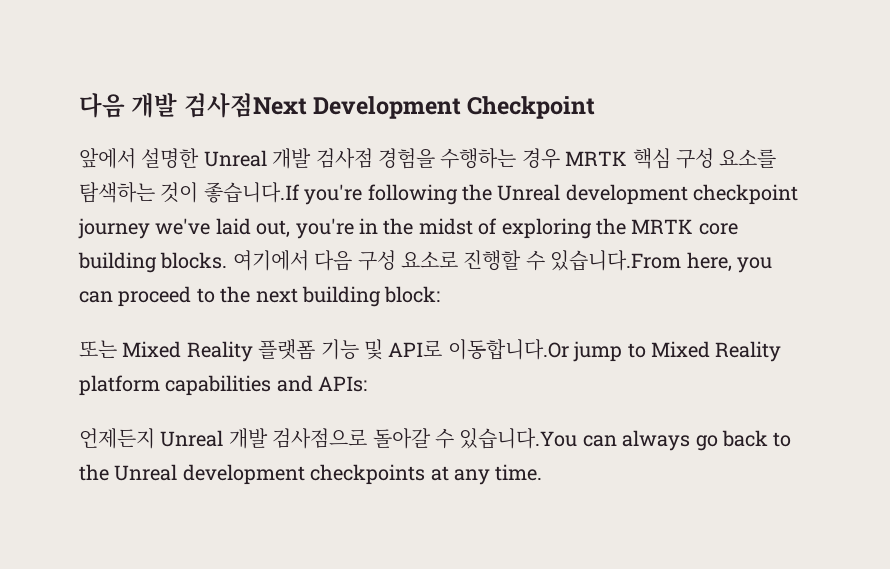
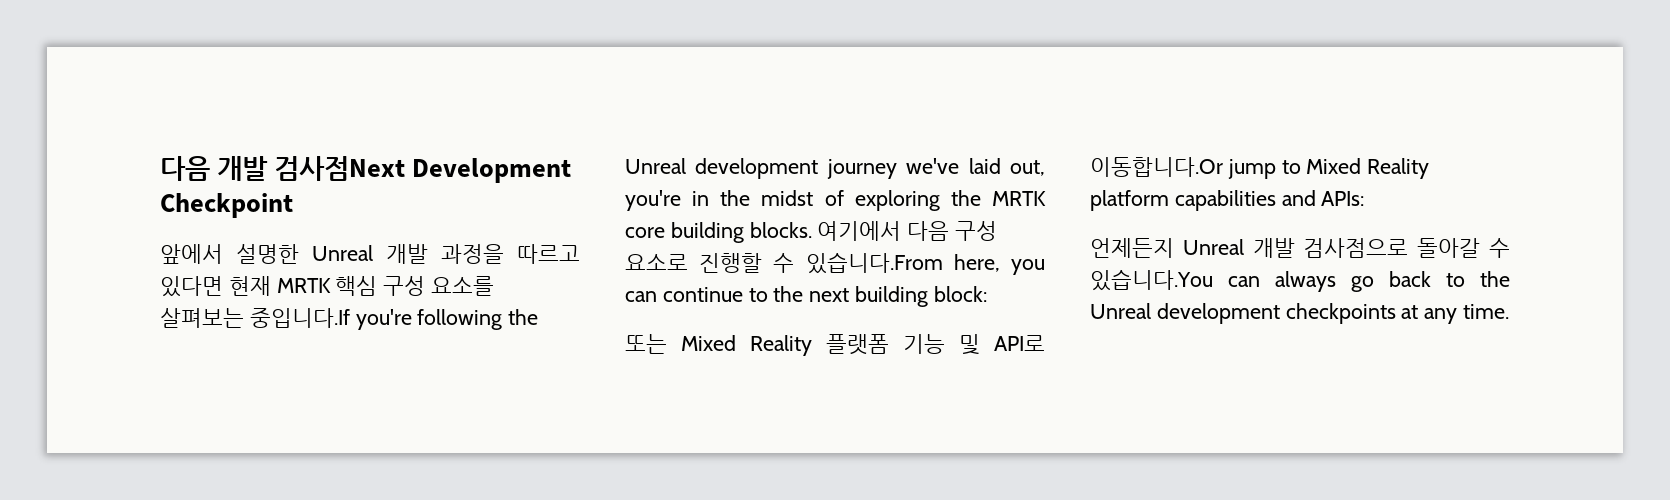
[315,148,560,169] 검사점 경험을 수행하는 경우 -> [441,244,580,264] [160,276,271,297] 과정을 따르고 있다면 현재
[79,182,300,203] 탐색하는 것이 좋습니다.If -> [160,308,350,328] 살펴보는 중입니다.If
[693,184,799,205] checkpoint -> (819, 168) none
[118,286,192,307] proceed -> [662,287,743,302] continue

